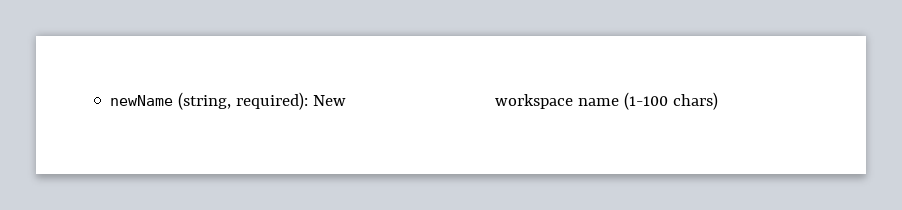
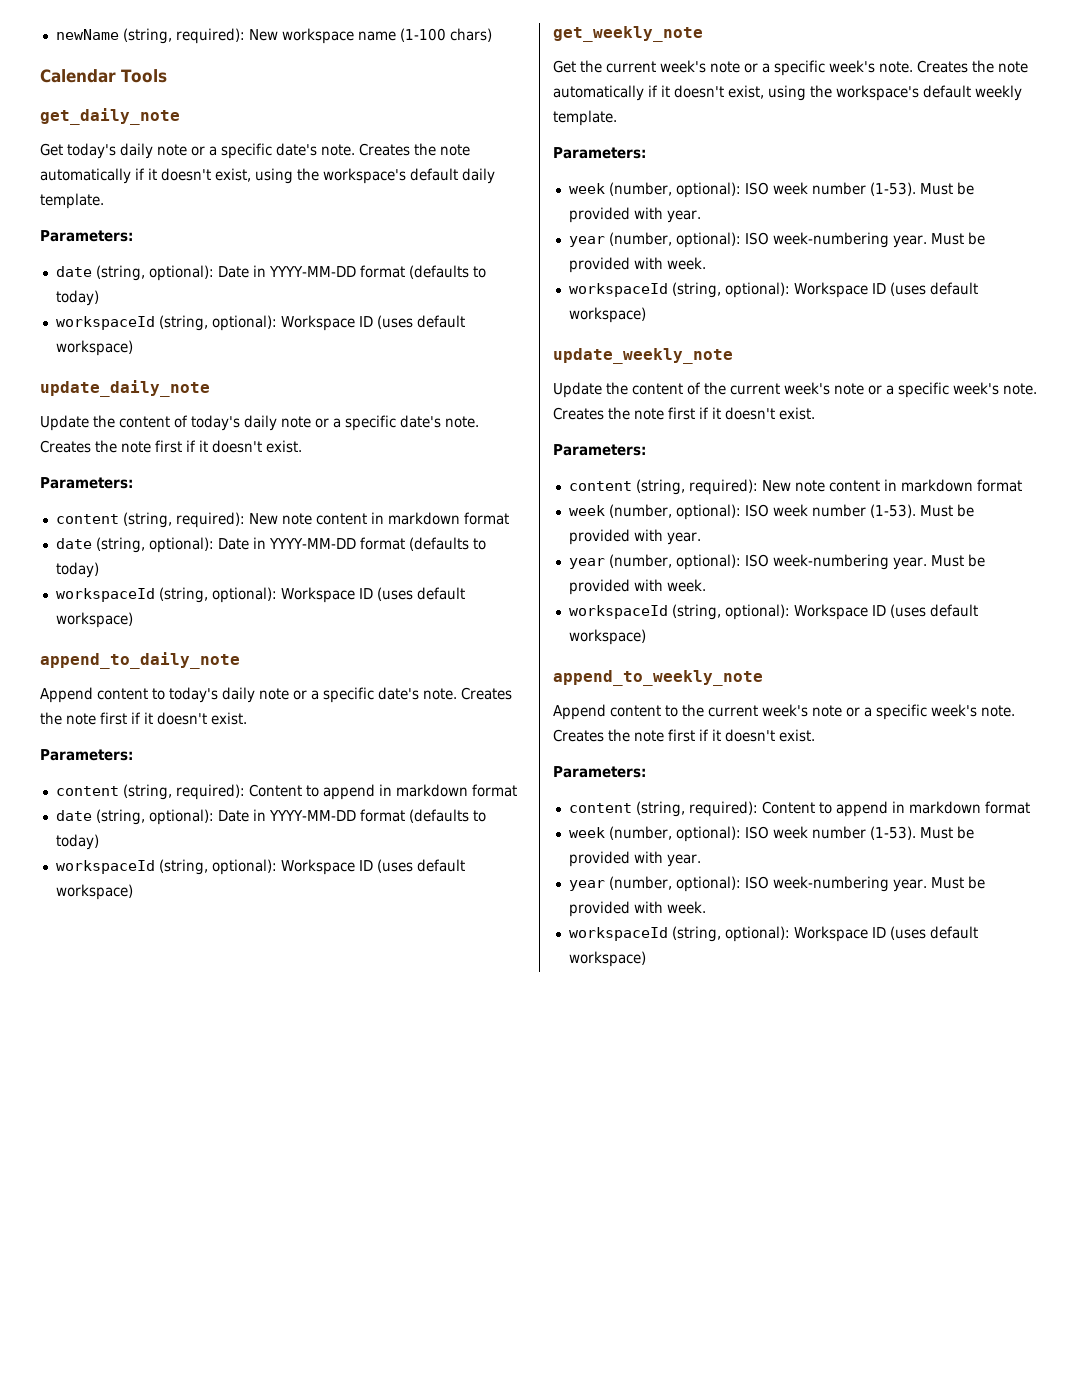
(719, 101) none -> [40,69,167,83] [40,108,180,125] [40,143,470,159] [40,168,495,184] [40,193,104,209] [40,230,133,242] [55,265,486,281] [55,290,99,306] [55,315,465,331] [55,340,133,356] [40,380,210,397] [40,415,479,431] [40,440,302,453] [40,477,133,489] [55,512,509,528] [55,537,486,553] [55,562,99,578] [55,587,465,603] [55,612,133,628] [40,652,240,669] [40,687,512,703] [40,712,247,725] [40,749,133,761] [55,784,517,800] [55,809,486,825] [55,834,99,850] [55,859,465,875] [55,884,133,900] [553,26,703,42] [553,60,1028,76] [553,85,1022,101] [553,110,617,126] [553,147,646,159] [568,182,974,198] [568,207,701,223] [568,232,985,248] [568,257,706,273] [568,282,978,298] [568,307,646,323] [553,348,733,364] [553,382,1037,398] [553,407,815,420] [553,444,646,456] [568,479,1022,495] [568,504,974,520] [568,529,701,545] [568,554,985,570] [568,579,706,595] [568,604,978,620] [568,629,646,645] [553,670,763,686] [553,704,1015,720] [553,729,815,742] [553,766,646,778] [568,801,1030,817] [568,826,974,842] [568,851,701,867] [568,876,985,892] [568,901,706,917] [568,926,978,942] [568,951,646,967] // Calendar Tools // get_daily_note // Get today's daily note or a specific date's note. Creates the note automatically if it doesn't exist, using the workspace's default daily template. // Parameters: // date (string, optional): Date in YYYY-MM-DD format (defaults to today) // workspaceId (string, optional): Workspace ID (uses default workspace) // update_daily_note // Update the content of today's daily note or a specific date's note. Creates the note first if it doesn't exist. // Parameters: // content (string, required): New note content in markdown format // date (string, optional): Date in YYYY-MM-DD format (defaults to today) // workspaceId (string, optional): Workspace ID (uses default workspace) // append_to_daily_note // Append content to today's daily note or a specific date's note. Creates the note first if it doesn't exist. // Parameters: // content (string, required): Content to append in markdown format // date (string, optional): Date in YYYY-MM-DD format (defaults to today) // workspaceId (string, optional): Workspace ID (uses default workspace) // get_weekly_note // Get the current week's note or a specific week's note. Creates the note automatically if it doesn't exist, using the workspace's default weekly template. // Parameters: // week (number, optional): ISO week number (1-53). Must be provided with year. // year (number, optional): ISO week-numbering year. Must be provided with week. // workspaceId (string, optional): Workspace ID (uses default workspace) // update_weekly_note // Update the content of the current week's note or a specific week's note. Creates the note first if it doesn't exist. // Parameters: // content (string, required): New note content in markdown format // week (number, optional): ISO week number (1-53). Must be provided with year. // year (number, optional): ISO week-numbering year. Must be provided with week. // workspaceId (string, optional): Workspace ID (uses default workspace) // append_to_weekly_note // Append content to the current week's note or a specific week's note. Creates the note first if it doesn't exist. // Parameters: // content (string, required): Content to append in markdown format // week (number, optional): ISO week number (1-53). Must be provided with year. // year (number, optional): ISO week-numbering year. Must be provided with week. // workspaceId (string, optional): Workspace ID (uses default workspace)

